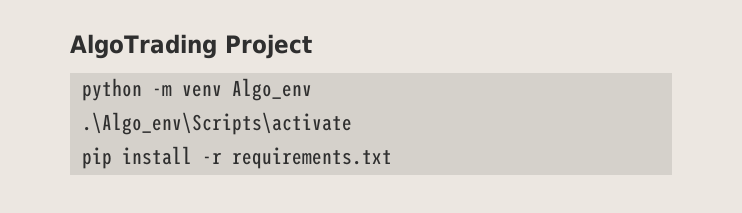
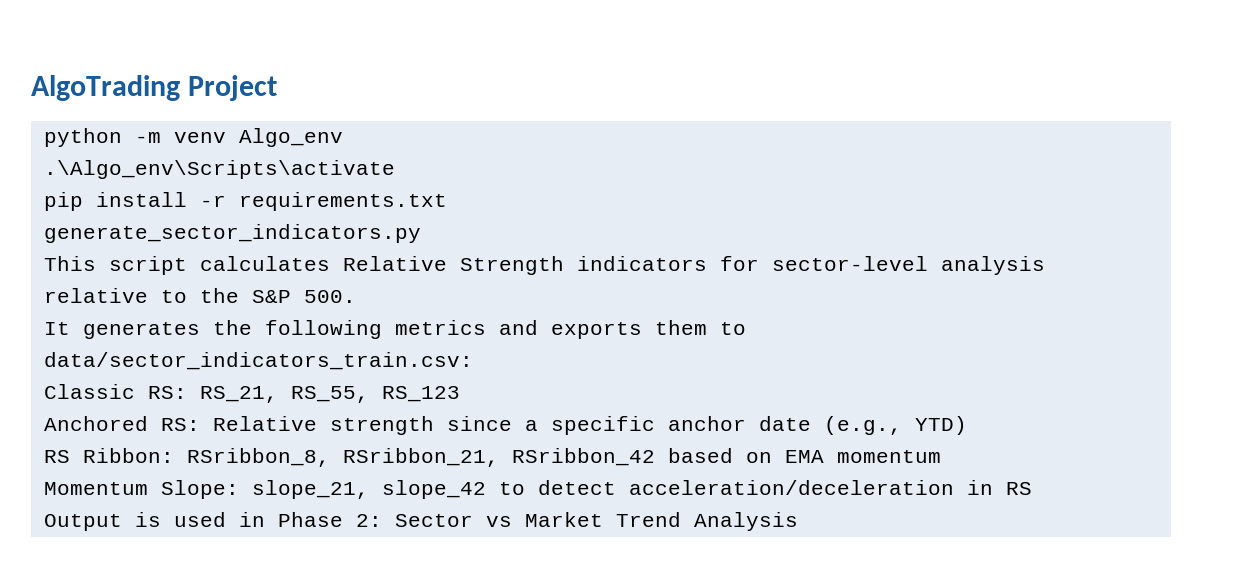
(393, 158) none -> [43,224,421,243] [43,256,1045,275] [43,288,356,303] [43,320,746,339] [43,352,473,370] [43,384,460,403] [43,416,967,435] [43,448,941,467] [43,480,1032,499] [43,512,798,531] // generate_sector_indicators.py // This script calculates Relative Strength indicators for sector-level analysis relative to the S&P 500. // It generates the following metrics and exports them to data/sector_indicators_train.csv: // Classic RS: RS_21, RS_55, RS_123 // Anchored RS: Relative strength since a specific anchor date (e.g., YTD) // RS Ribbon: RSribbon_8, RSribbon_21, RSribbon_42 based on EMA momentum // Momentum Slope: slope_21, slope_42 to detect acceleration/deceleration in RS // Output is used in Phase 2: Sector vs Market Trend Analysis

